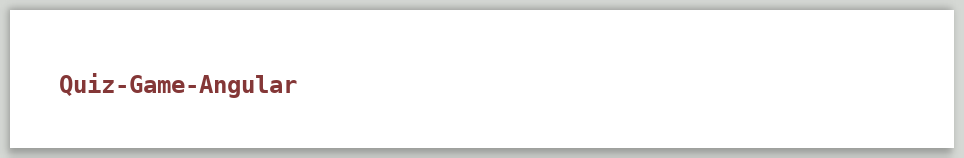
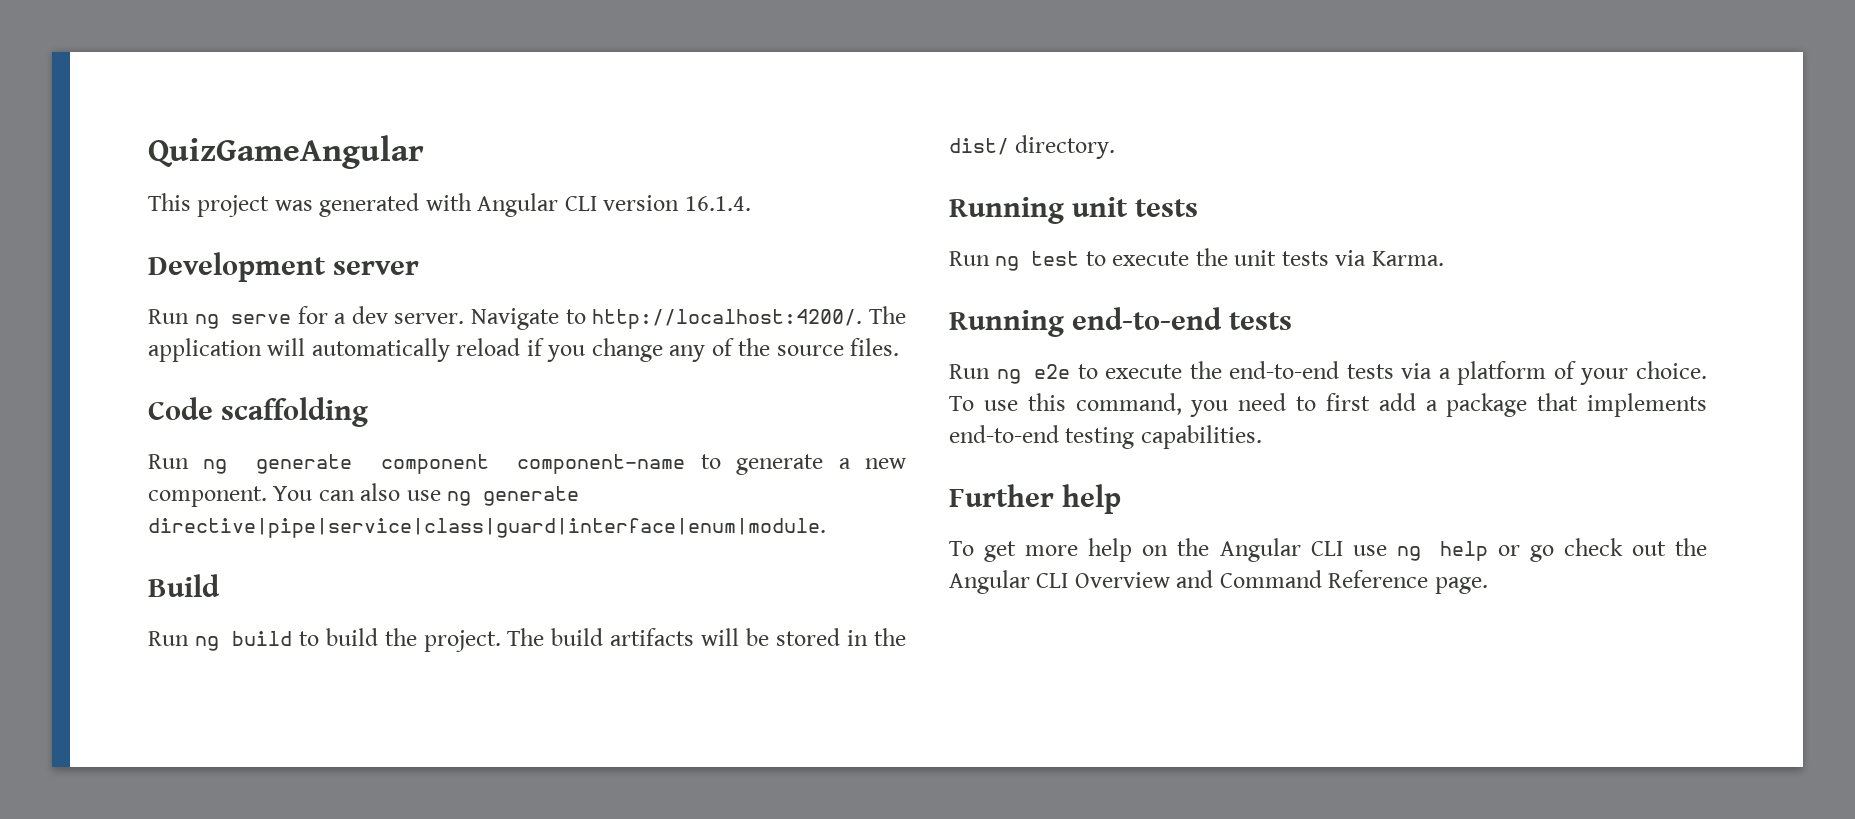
[59,73,297,98] Quiz-Game-Angular -> [148,135,424,169] [148,193,751,217] [148,252,420,282] [148,306,906,330] [148,338,900,362] [148,397,369,427] [148,454,907,475] [148,483,580,507] [148,518,826,538] [148,574,220,597] [148,628,906,652] [949,135,1116,159] [949,197,1199,224] [949,248,1444,271] [949,307,1293,337] [949,361,1707,385] [949,393,1707,417] [949,425,1262,449] [949,484,1122,514] [949,538,1707,562] [949,570,1488,594] QuizGameAngular // This project was generated with Angular CLI version 16.1.4. // Development server // Run ng serve for a dev server. Navigate to http://localhost:4200/. The application will automatically reload if you change any of the source files. // Code scaffolding // Run ng generate component component-name to generate a new component. You can also use ng generate directive|pipe|service|class|guard|interface|enum|module. // Build // Run ng build to build the project. The build artifacts will be stored in the dist/ directory. // Running unit tests // Run ng test to execute the unit tests via Karma. // Running end-to-end tests // Run ng e2e to execute the end-to-end tests via a platform of your choice. To use this command, you need to first add a package that implements end-to-end testing capabilities. // Further help // To get more help on the Angular CLI use ng help or go check out the Angular CLI Overview and Command Reference page.

